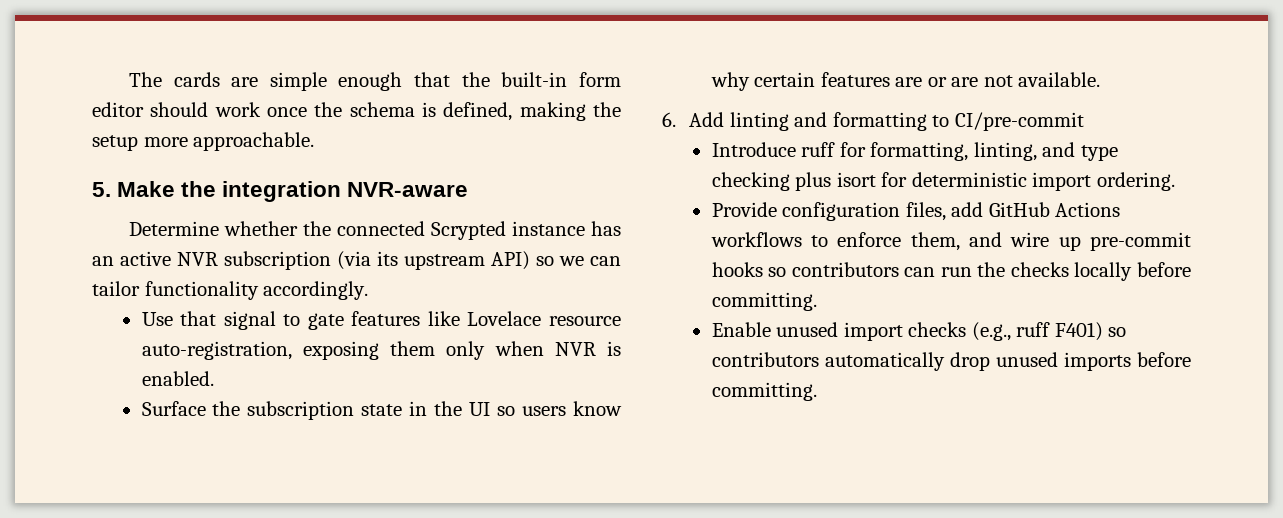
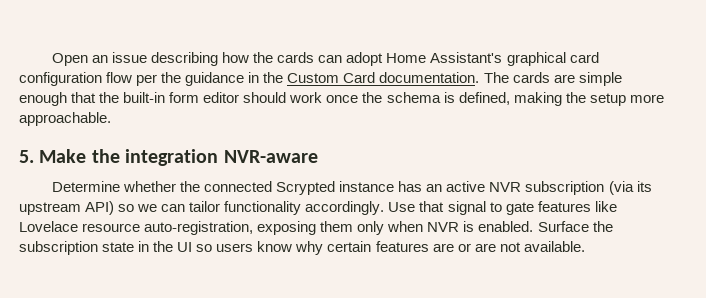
(128, 79) none -> [51,52,599,66] [19,72,480,86] Open an issue describing how the cards can adopt Home Assistant's graphical card configuration flow per the guidance in the Custom Card documentation.
(369, 290) // -> (385, 208) none
(214, 378) // -> (534, 226) none
[662,112,1084,131] [711,142,1118,161] [711,172,1175,191] [711,202,1121,221] [710,232,1191,251] [711,262,1191,281] [711,292,817,311] [711,322,1127,341] [711,352,1192,371] [711,382,817,401] // 6. Add linting and formatting to CI/pre-commit // Introduce ruff for formatting, linting, and type checking plus isort for deterministic import ordering. // Provide configuration files, add GitHub Actions workflows to enforce them, and wire up pre-commit hooks so contributors can run the checks locally before committing. // Enable unused import checks (e.g., ruff F401) so contributors automatically drop unused imports before committing. -> (585, 246) none

